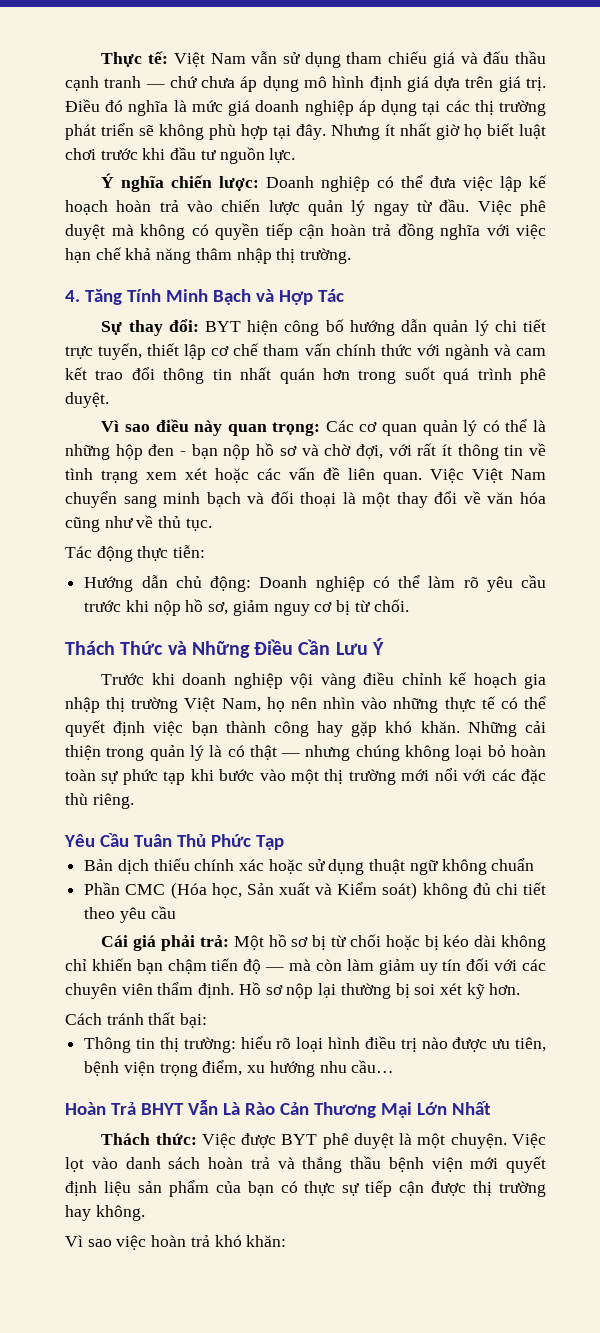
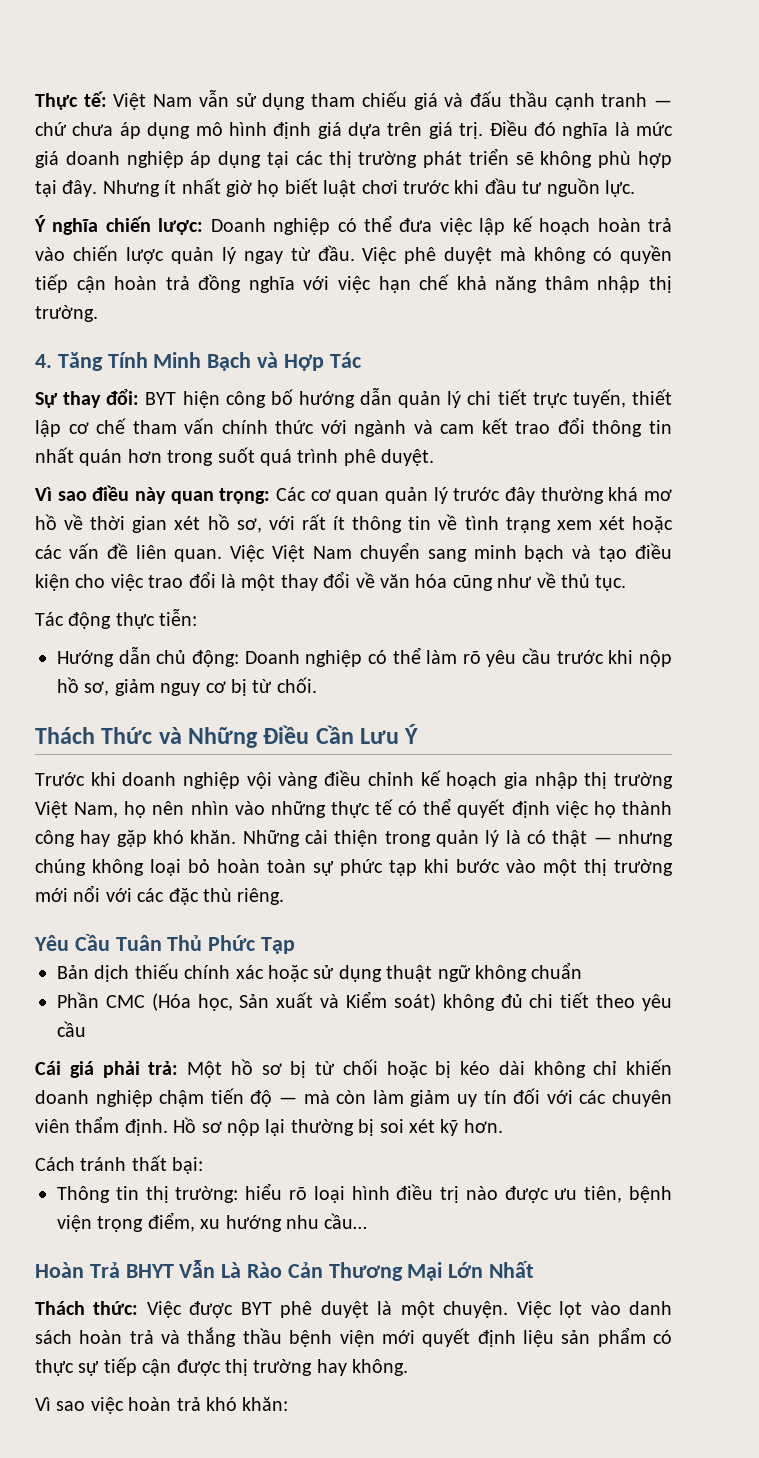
[482,419,547,432] [65,443,383,460] có thể là những hộp đen - bạn nộp hồ sơ và chờ đợi, -> [453,487,672,504] [35,514,262,533] trước đây thường khá mơ hồ về thời gian xét hồ sơ,
[270,491,337,507] đối thoại -> [599,543,672,562] [35,571,216,591] tạo điều kiện cho việc trao đổi
[191,721,218,736] bạn -> [593,801,616,818] họ
[136,959,163,974] bạn -> [35,1090,153,1107] doanh nghiệp
[215,1181,274,1196] của bạn -> (646, 1337) none

